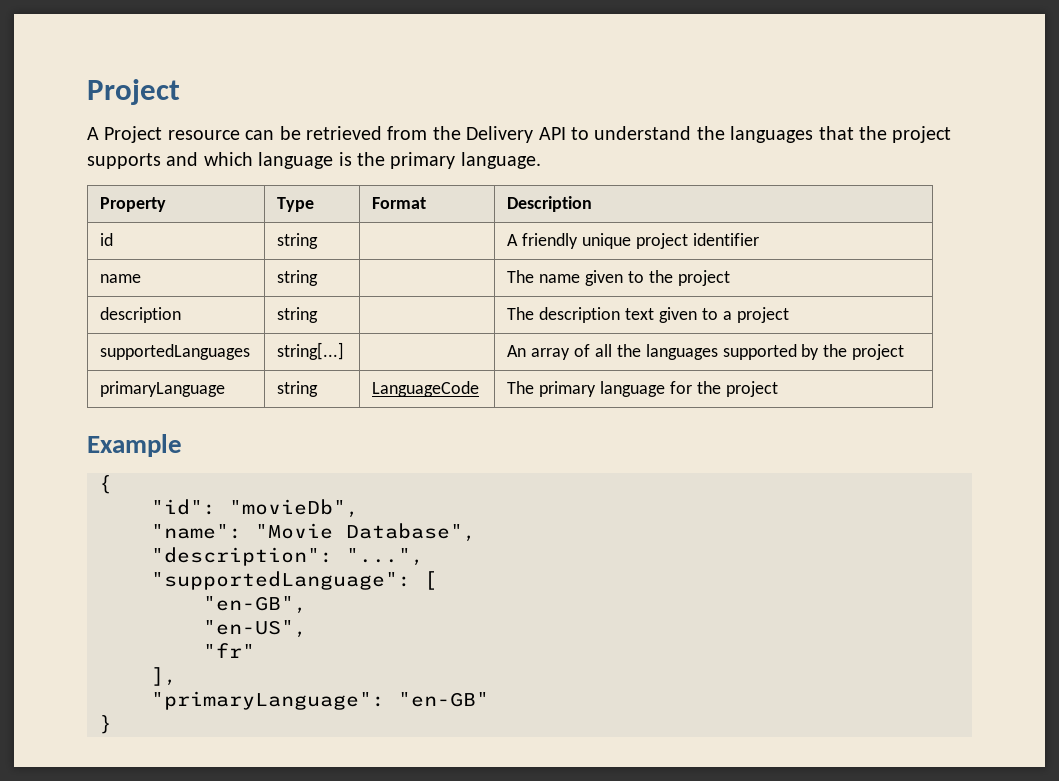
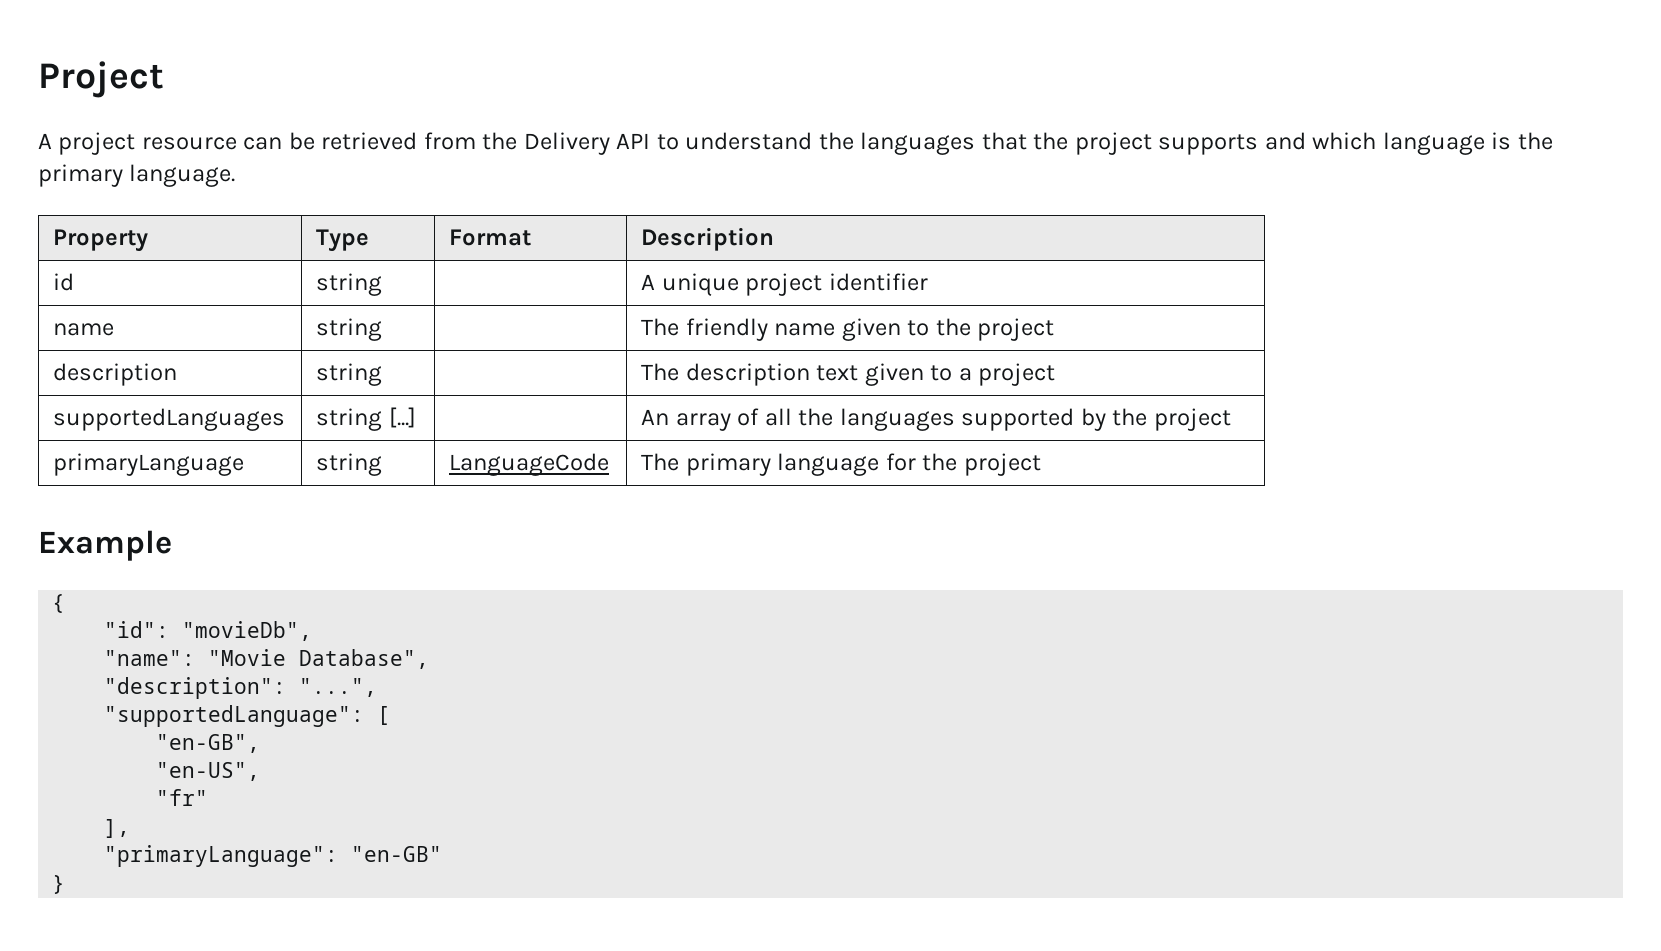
[104,126,163,143] Project -> [58,132,136,155] project
[522,233,579,249] friendly -> (656, 282) none
(535, 276) none -> [685,318,768,341] friendly
[277,342,345,360] string[...] -> [316,407,416,431] string [...]

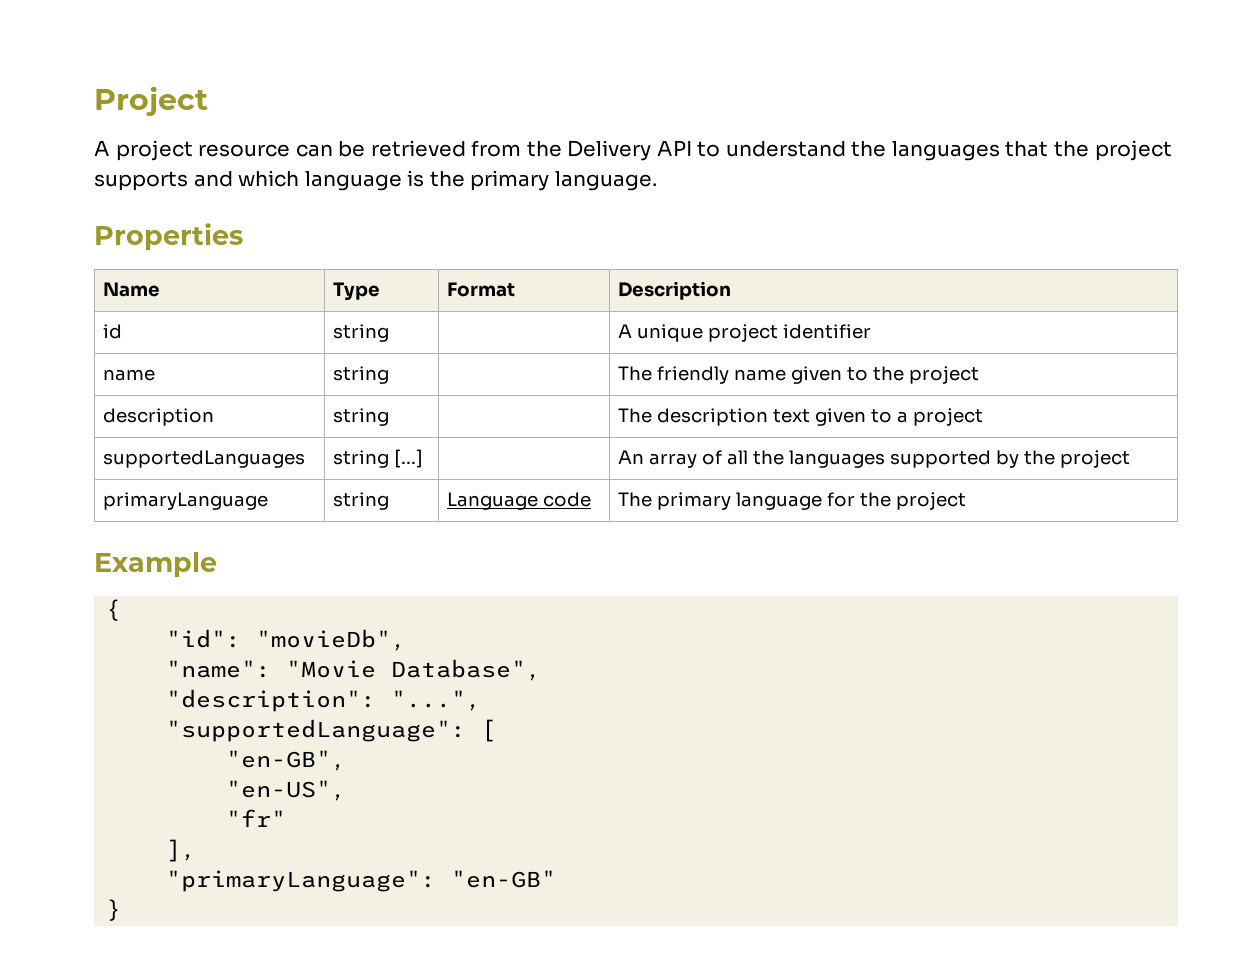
[53,229,149,252] // Property -> [94,223,243,250] [102,282,160,297] // Properties // Name
[449,453,610,476] LanguageCode -> [446,492,591,510] Language code

